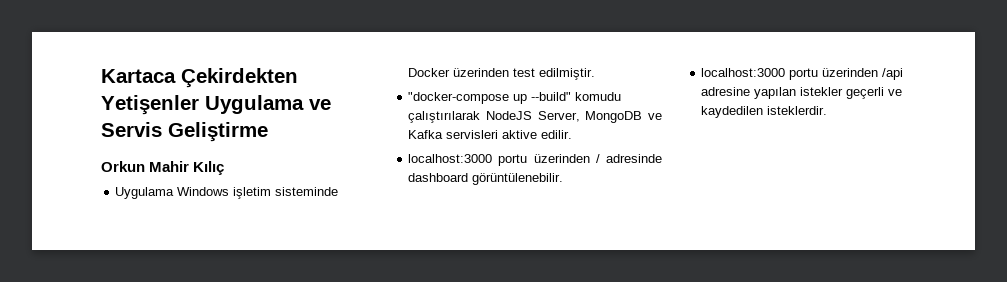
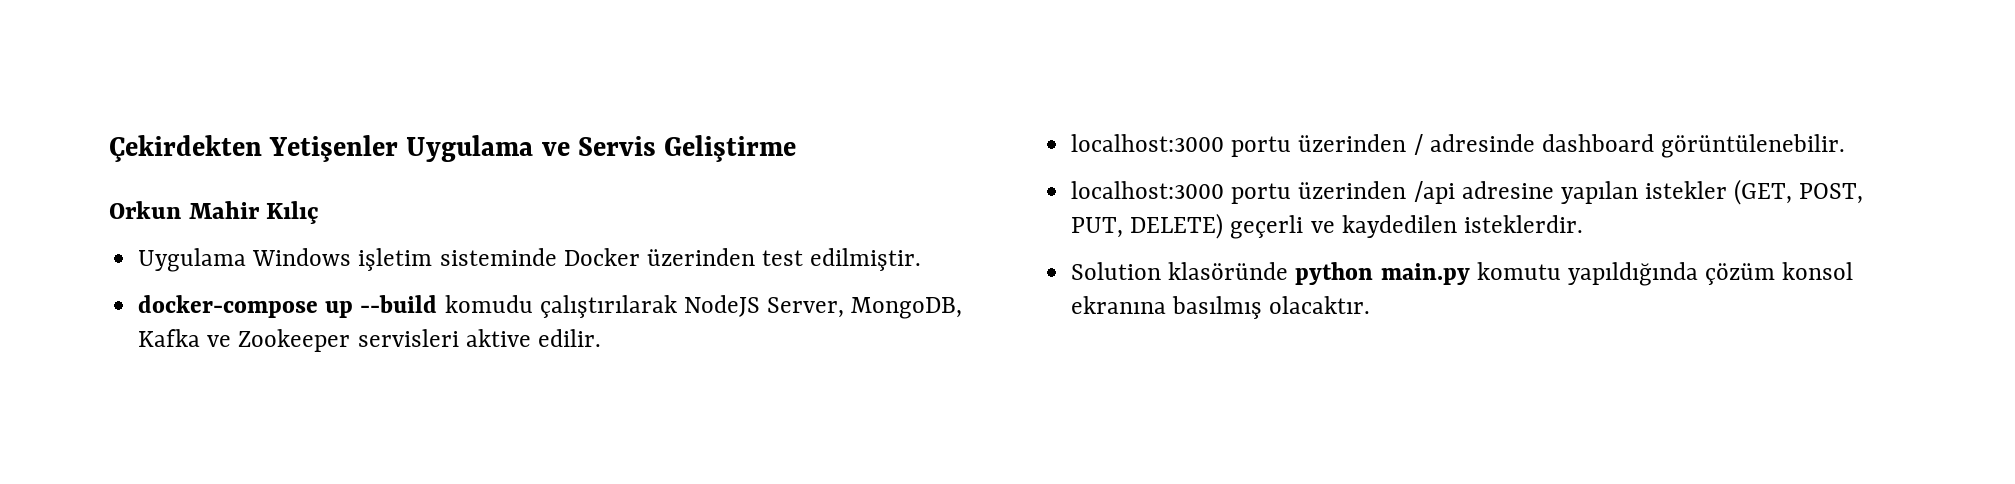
[101,69,176,83] Kartaca -> (109, 148) none
[408,92,572,104] "docker-compose up --build" -> [138,295,438,318] docker-compose up --build
[585,111,662,123] [408,130,444,139] MongoDB ve Kafka -> [851,297,963,319] [138,329,351,352] MongoDB, Kafka ve Zookeeper
(844, 91) none -> [1734,179,1864,205] [1071,213,1224,239] (GET, POST, PUT, DELETE)
(828, 110) none -> [1071,262,1854,286] [1071,296,1371,319] // Solution klasöründe python main.py komutu yapıldığında çözüm konsol ekranına basılmış olacaktır.

